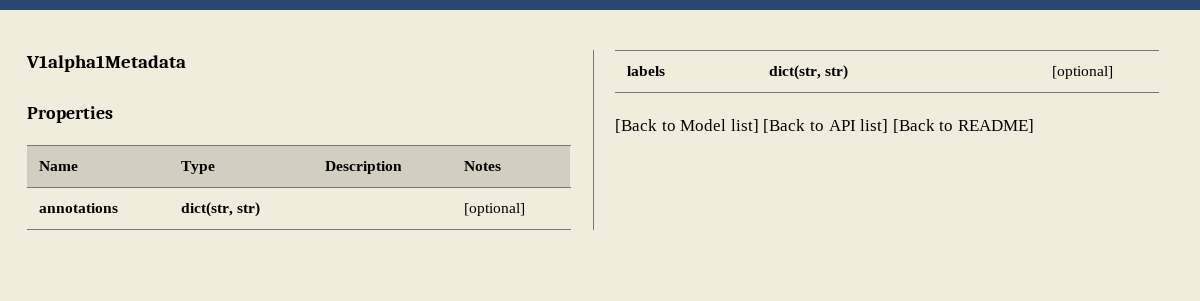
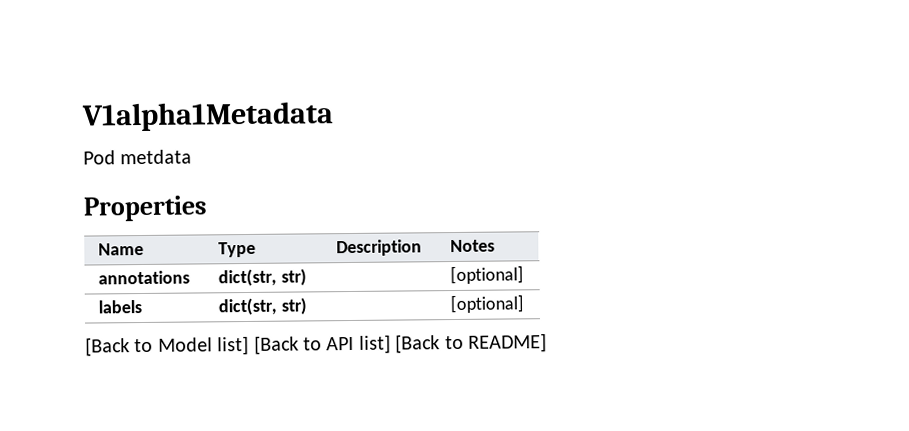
(186, 63) none -> [83,149,193,165] // Pod metdata

